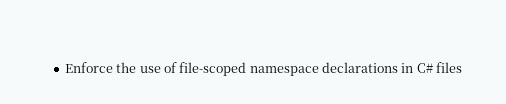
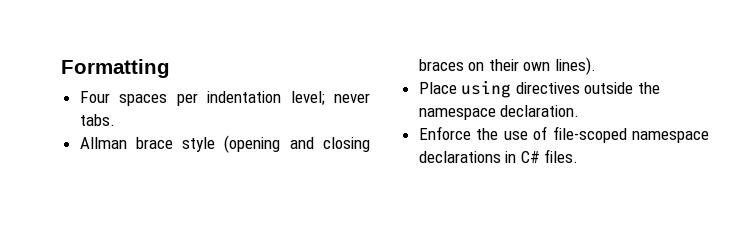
(64, 67) none -> [61,59,170,78] [79,91,370,106] [79,114,115,126] [79,135,370,153] [418,57,597,75] [418,80,661,98] [418,105,580,120] Formatting // Four spaces per indentation level; never tabs. // Allman brace style (opening and closing braces on their own lines). // Place using directives outside the namespace declaration. //
[436,62,463,73] files -> [544,149,579,163] files.

